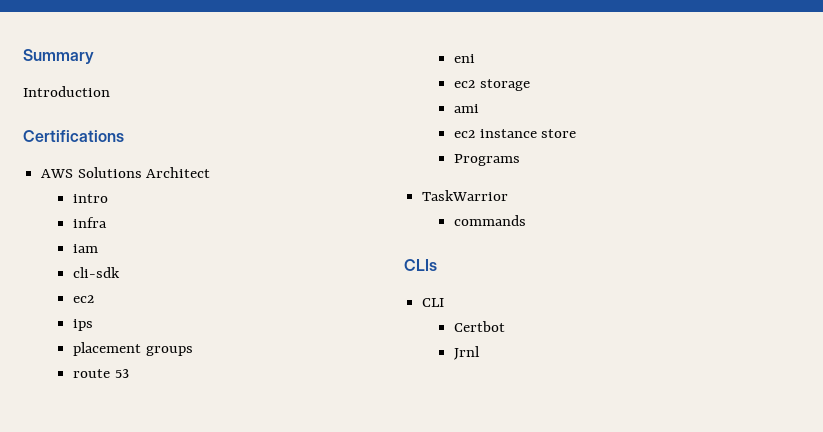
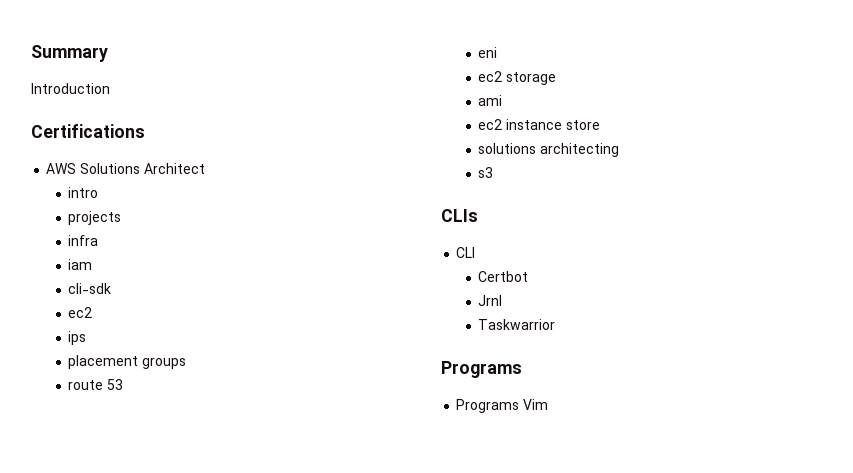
(109, 198) none -> [68,211,122,225] // projects
[454,154,521,166] [422,190,509,201] [454,215,527,226] Programs // TaskWarrior // commands -> [478,143,620,157] [478,167,494,178] solutions architecting // s3
(481, 353) none -> [478,319,556,330] [441,361,522,378] [456,399,549,413] // Taskwarrior // Programs // Programs Vim

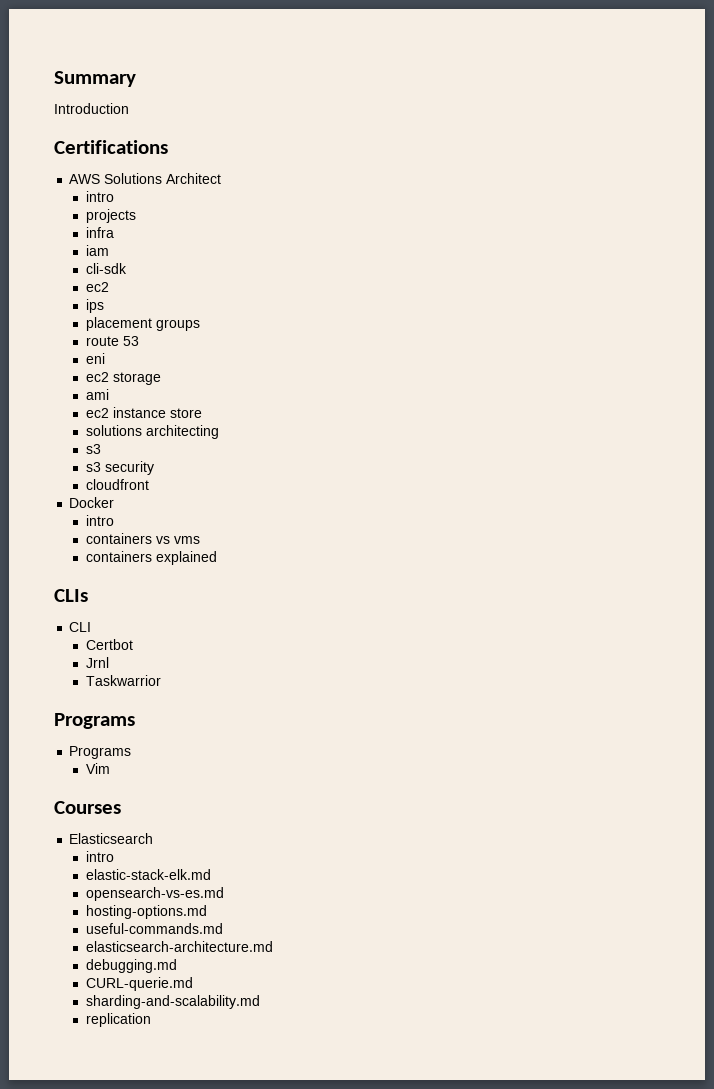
(494, 172) none -> [85,461,154,475] [85,479,149,490] [69,497,115,508] [85,515,114,526] [85,533,200,544] [85,551,217,565] // s3 security // cloudfront // Docker // intro // containers vs vms // containers explained
(520, 406) none -> (132, 752) //
(549, 404) none -> [54,801,121,814] [69,833,154,844] [85,851,114,862] [85,869,211,880] [85,887,224,901] [85,905,207,919] [85,923,223,934] [85,941,273,952] [85,959,177,973] [85,977,193,991] [85,995,260,1009] [85,1013,151,1027] // Courses // Elasticsearch // intro // elastic-stack-elk.md // opensearch-vs-es.md // hosting-options.md // useful-commands.md // elasticsearch-architecture.md // debugging.md // CURL-querie.md // sharding-and-scalability.md // replication

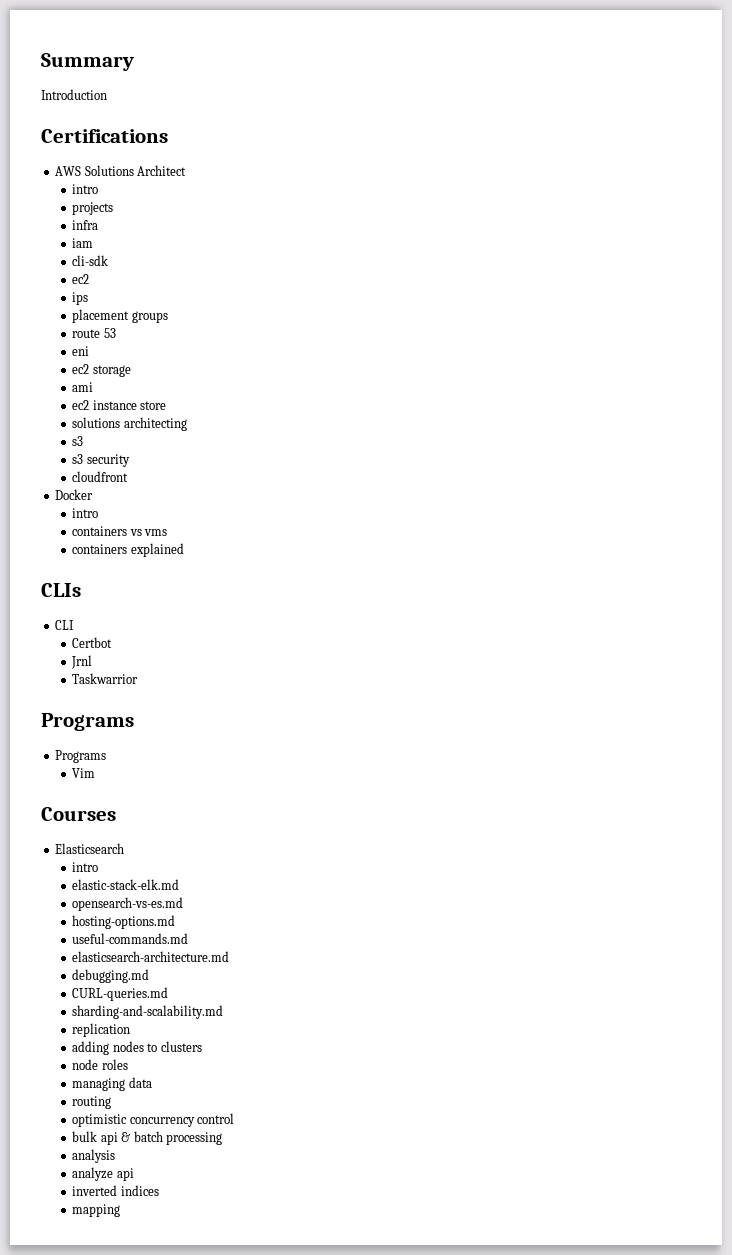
[85,977,193,991] CURL-querie.md -> [72,987,169,1001] CURL-queries.md
(151, 1020) none -> [72,1041,202,1055] [72,1059,128,1070] [72,1077,152,1091] [72,1096,112,1109] [72,1113,235,1127] [72,1131,223,1145] [72,1149,116,1163] [72,1167,134,1181] [72,1185,159,1196] [72,1204,121,1217] // adding nodes to clusters // node roles // managing data // routing // optimistic concurrency control // bulk api & batch processing // analysis // analyze api // inverted indices // mapping

